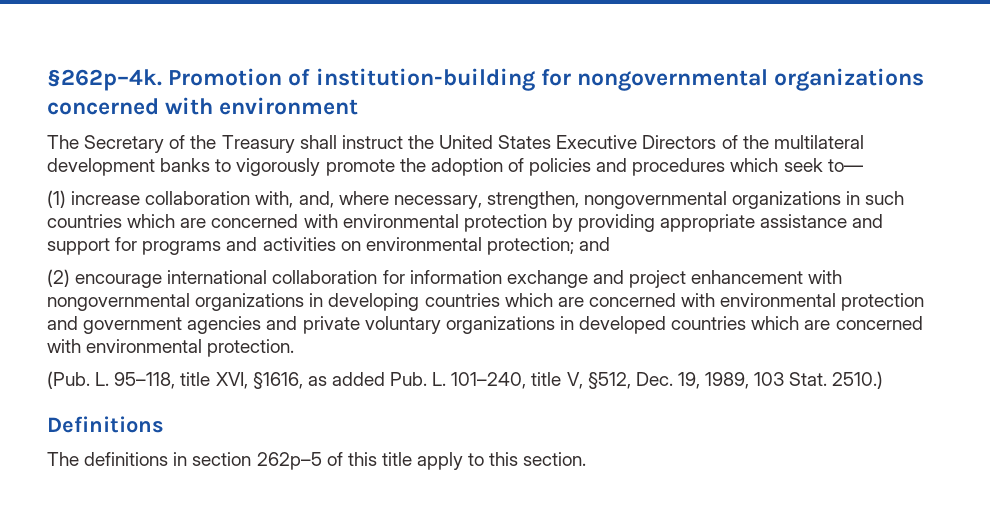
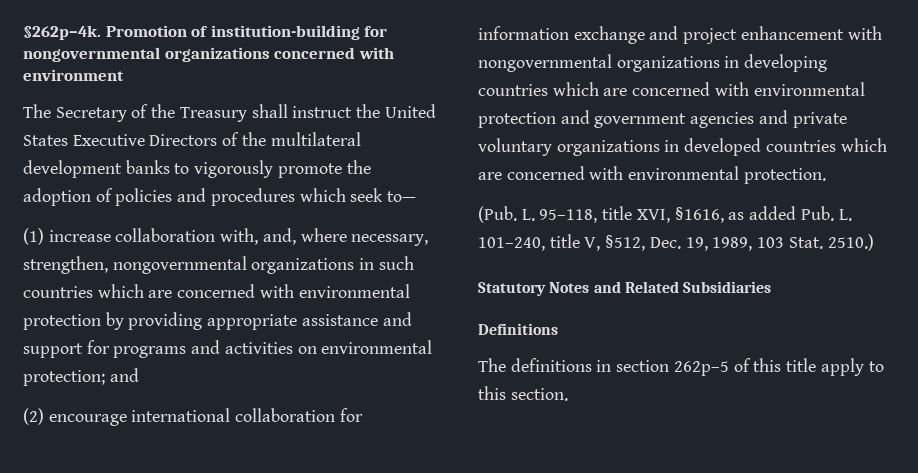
(884, 380) none -> [478,281,772,296] // Statutory Notes and Related Subsidiaries

